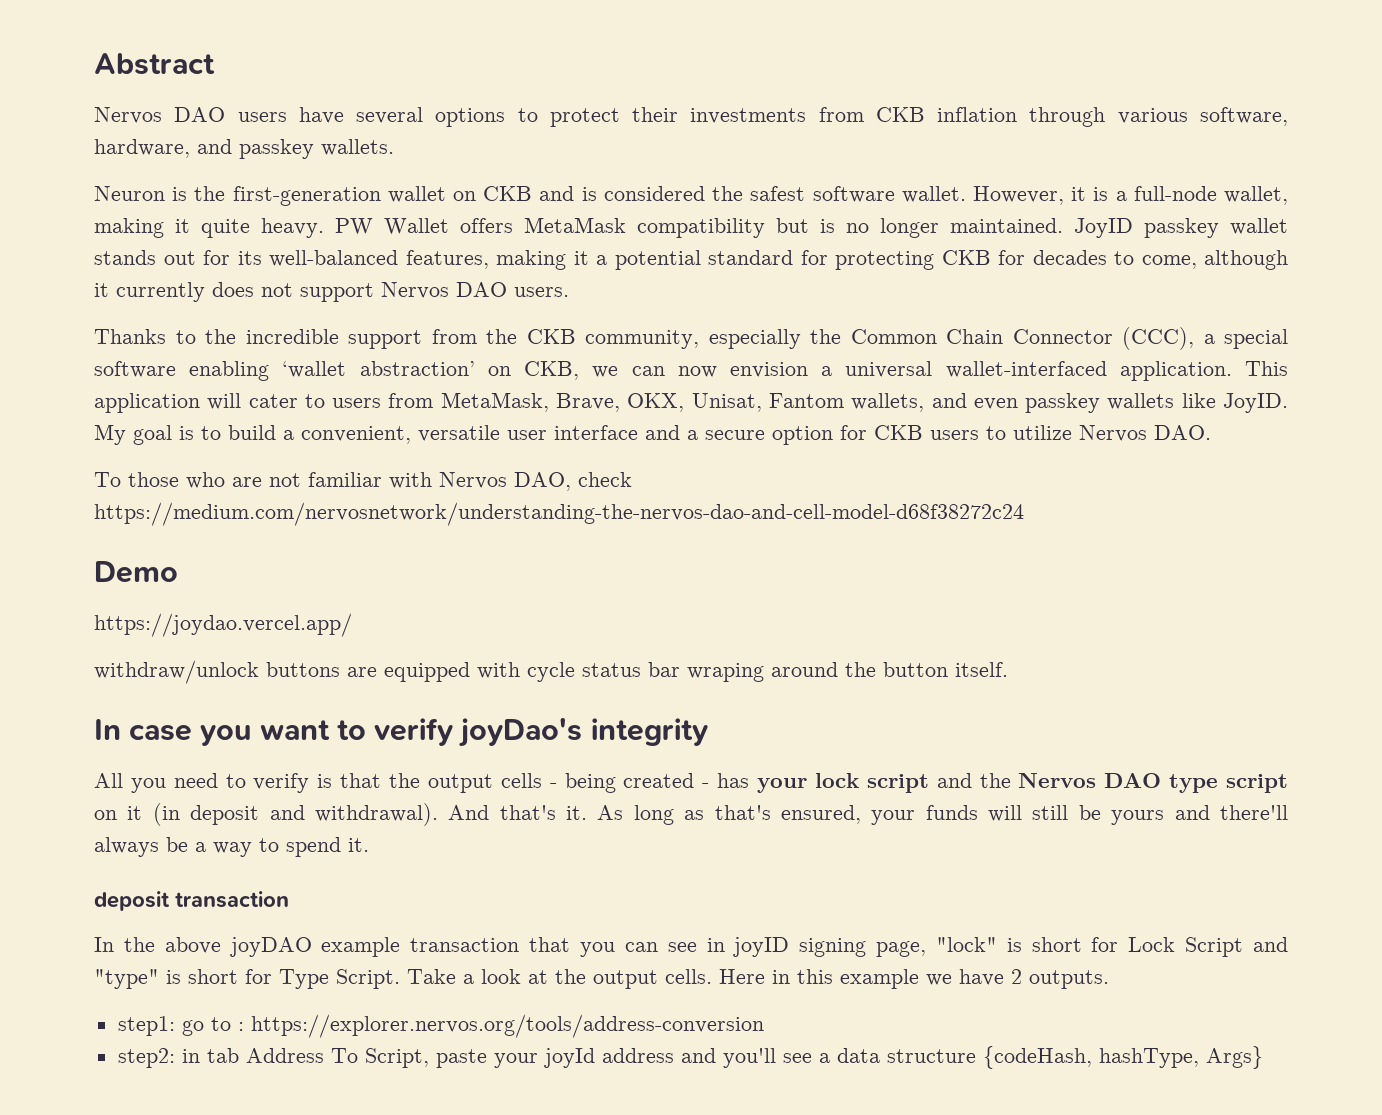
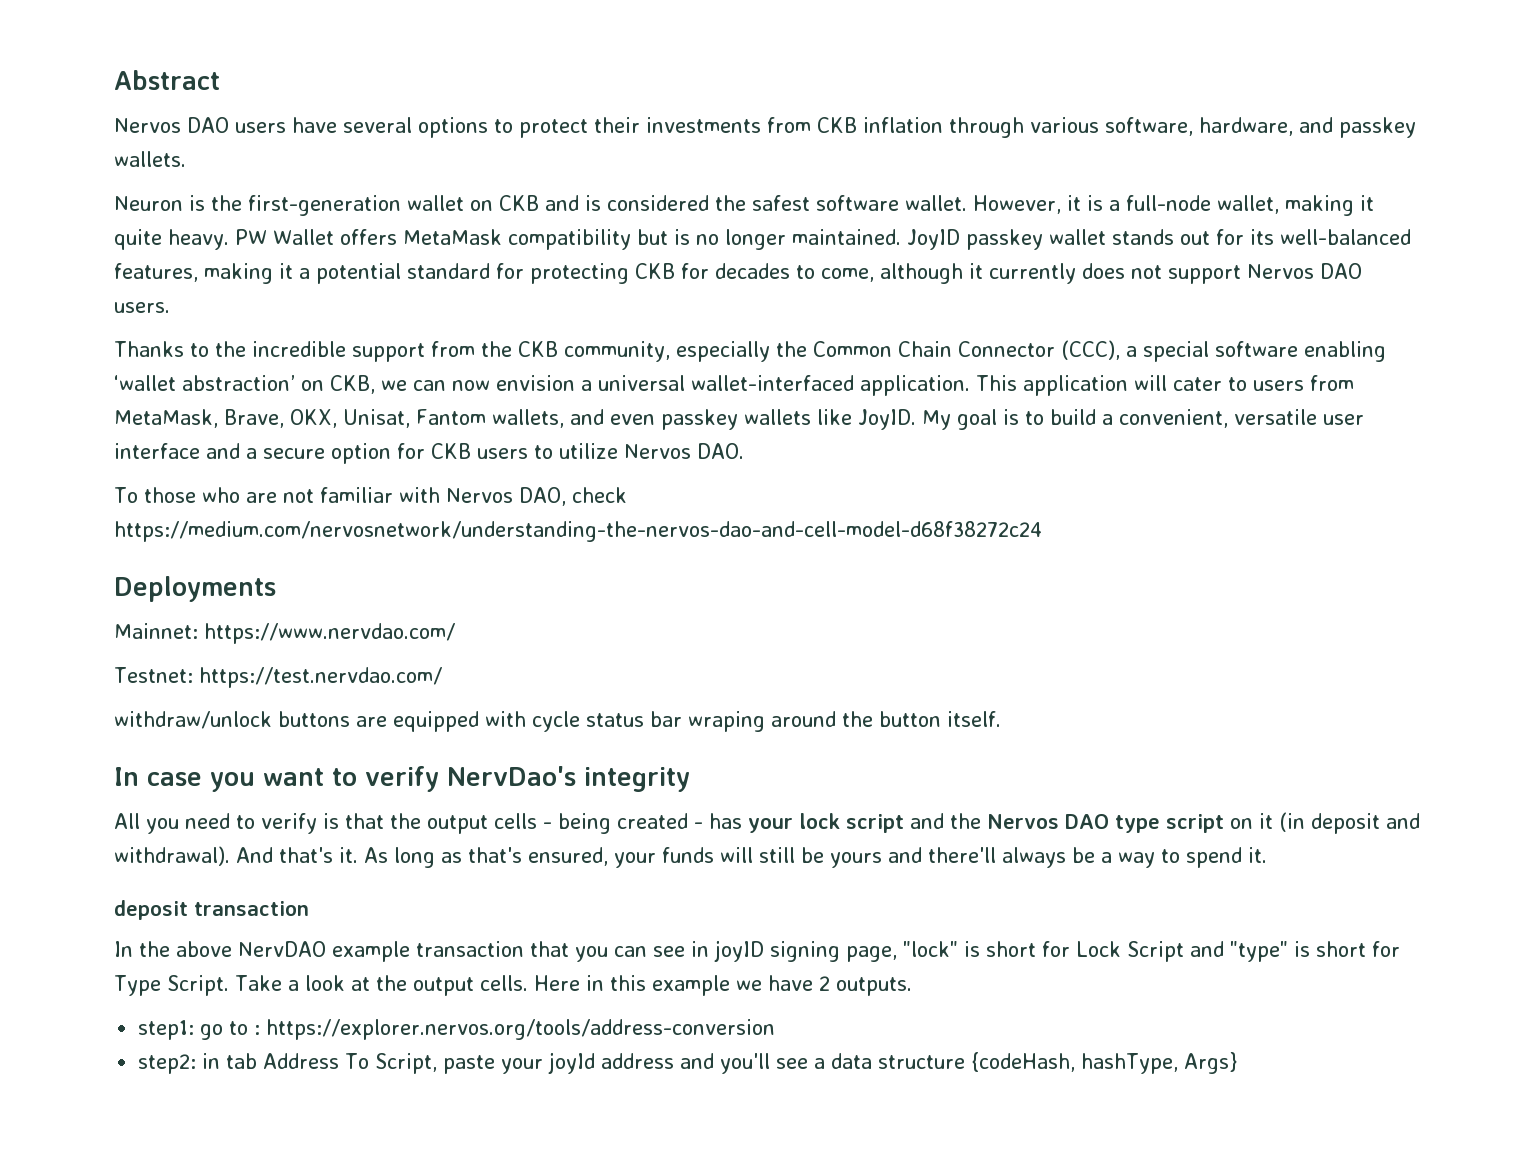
[94,561,178,583] [94,613,352,637] Demo // https://joydao.vercel.app/ -> [114,576,276,602] [114,623,455,644] [114,667,442,688] Deployments // Mainnet: https://www.nervdao.com/ // Testnet: https://test.nervdao.com/
[458,718,583,747] joyDao's -> [447,766,576,786] NervDao's
[229,937,312,957] joyDAO -> [238,941,326,957] NervDAO

